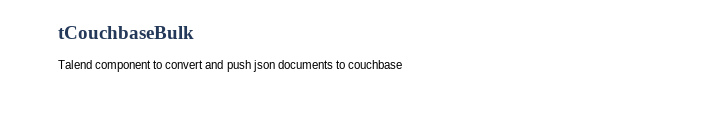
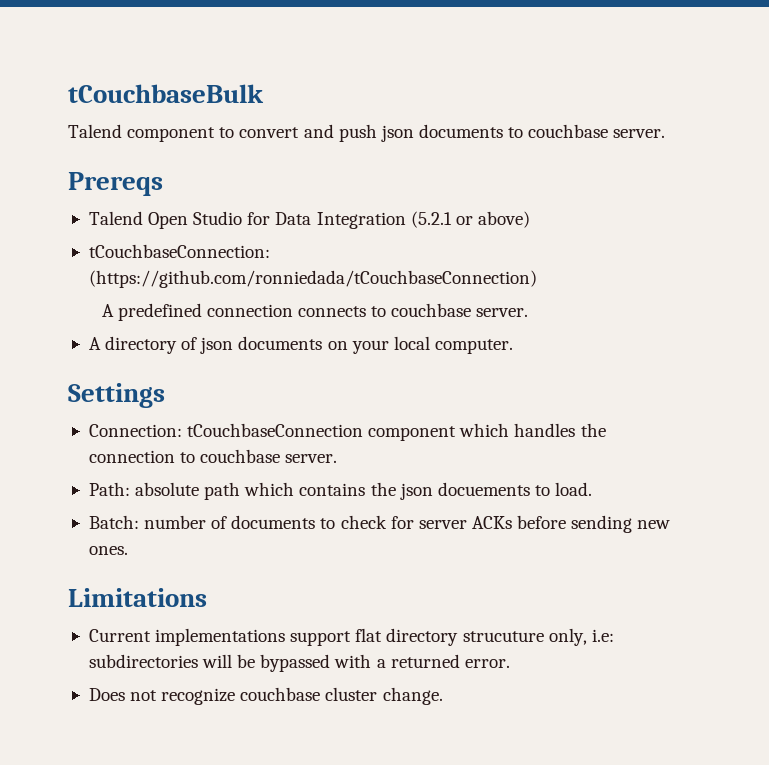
(402, 64) none -> [613,129,666,138] [68,172,163,196] [88,211,530,229] [88,244,270,258] [88,270,537,288] [101,303,529,321] [88,336,513,354] [68,383,165,408] [88,423,606,441] [88,449,338,463] [88,482,593,500] [88,515,671,533] [88,546,128,555] [68,588,207,607] [88,628,614,646] [88,654,510,672] [88,687,443,705] server. // Prereqs // Talend Open Studio for Data Integration (5.2.1 or above) // tCouchbaseConnection: (https://github.com/ronniedada/tCouchbaseConnection) // A predefined connection connects to couchbase server. // A directory of json documents on your local computer. // Settings // Connection: tCouchbaseConnection component which handles the connection to couchbase server. // Path: absolute path which contains the json docuements to load. // Batch: number of documents to check for server ACKs before sending new ones. // Limitations // Current implementations support flat directory strucuture only, i.e: subdirectories will be bypassed with a returned error. // Does not recognize couchbase cluster change.

